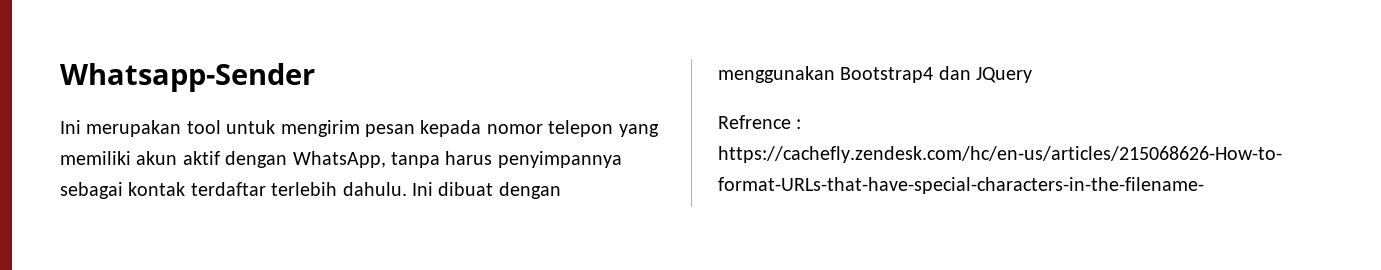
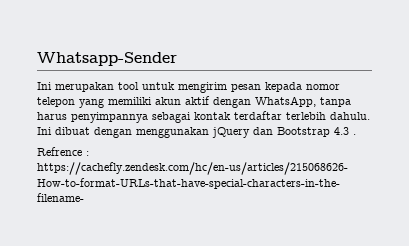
[840,66,1033,83] Bootstrap4 dan JQuery -> [212,127,356,138] jQuery dan Bootstrap 4.3 .

